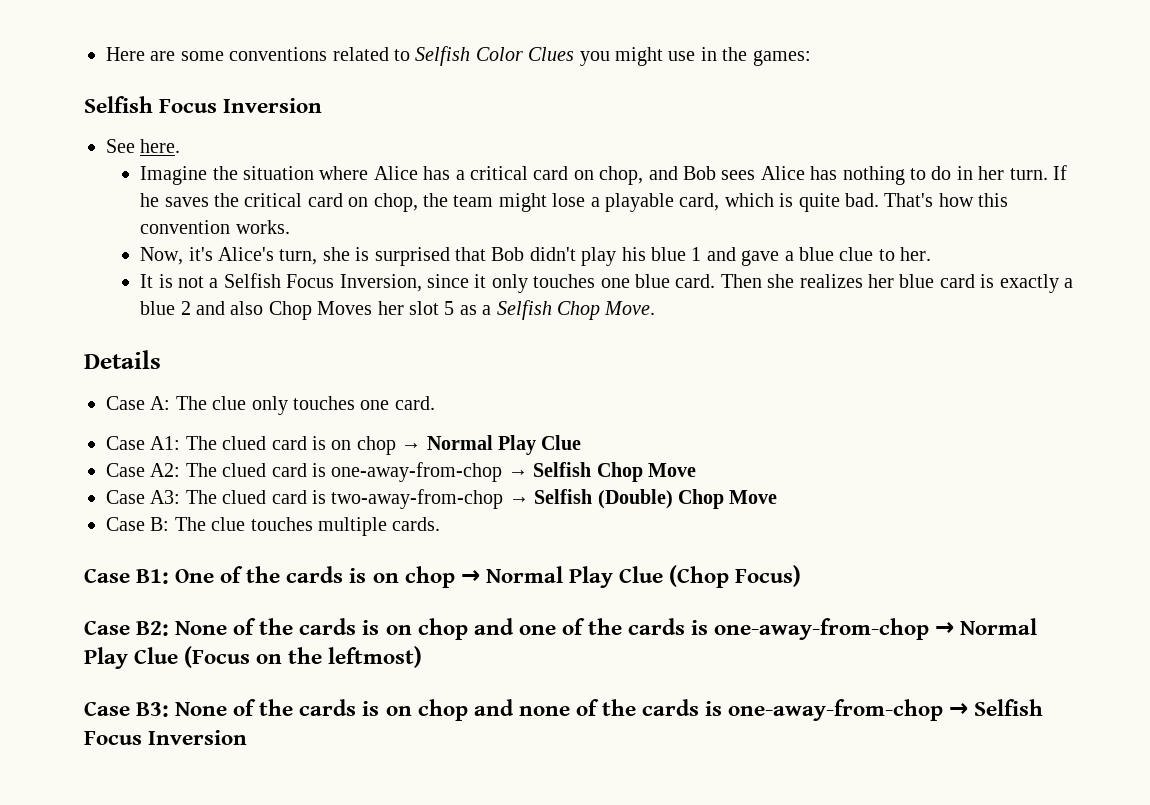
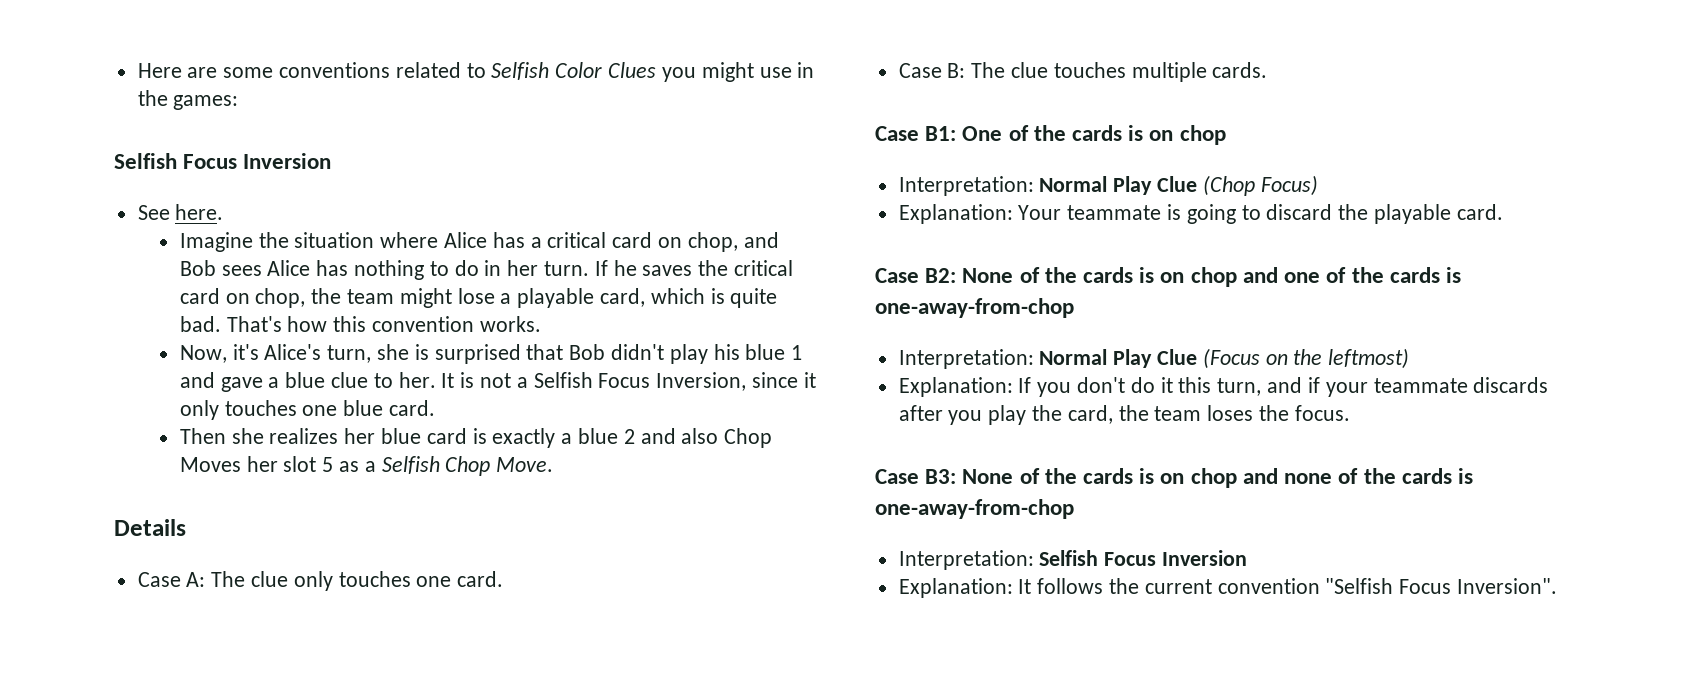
(932, 254) // -> (436, 380) none
(716, 281) none -> (436, 408) //
[106,435,582,455] [106,462,696,482] [106,489,778,509] // Case A1: The clued card is on chop → Normal Play Clue // Case A2: The clued card is one-away-from-chop → Selfish Chop Move // Case A3: The clued card is two-away-from-chop → Selfish (Double) Chop Move -> (504, 579) none
[460,570,480,583] → -> [898,176,1034,196] // Interpretation:
(802, 576) none -> [898,204,1503,224] // Explanation: Your teammate is going to discard the playable card.
[935,622,955,635] → -> [898,349,1034,369] // Interpretation:
(423, 657) none -> [898,377,1549,397] [898,405,1350,425] // Explanation: If you don't do it this turn, and if your teammate discards after you play the card, the team loses the focus.
[949,699,1044,716] [84,730,248,745] → Selfish Focus Inversion -> [898,550,1248,570] [898,578,1558,598] // Interpretation: Selfish Focus Inversion // Explanation: It follows the current convention "Selfish Focus Inversion".

